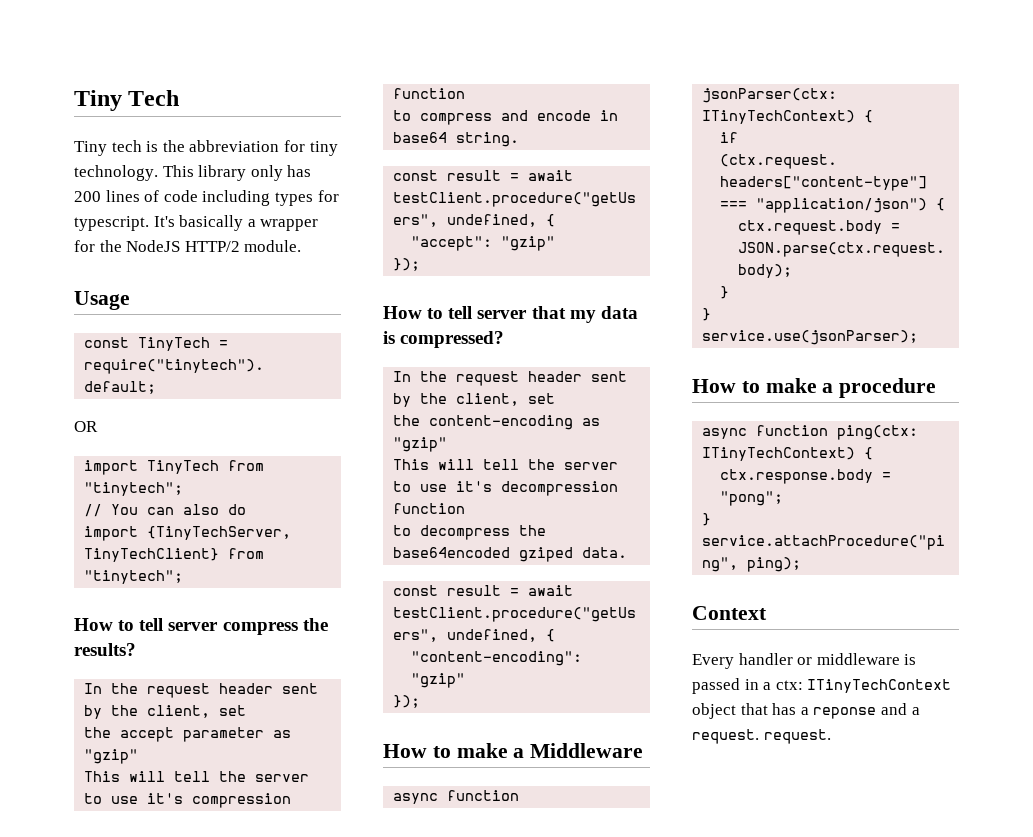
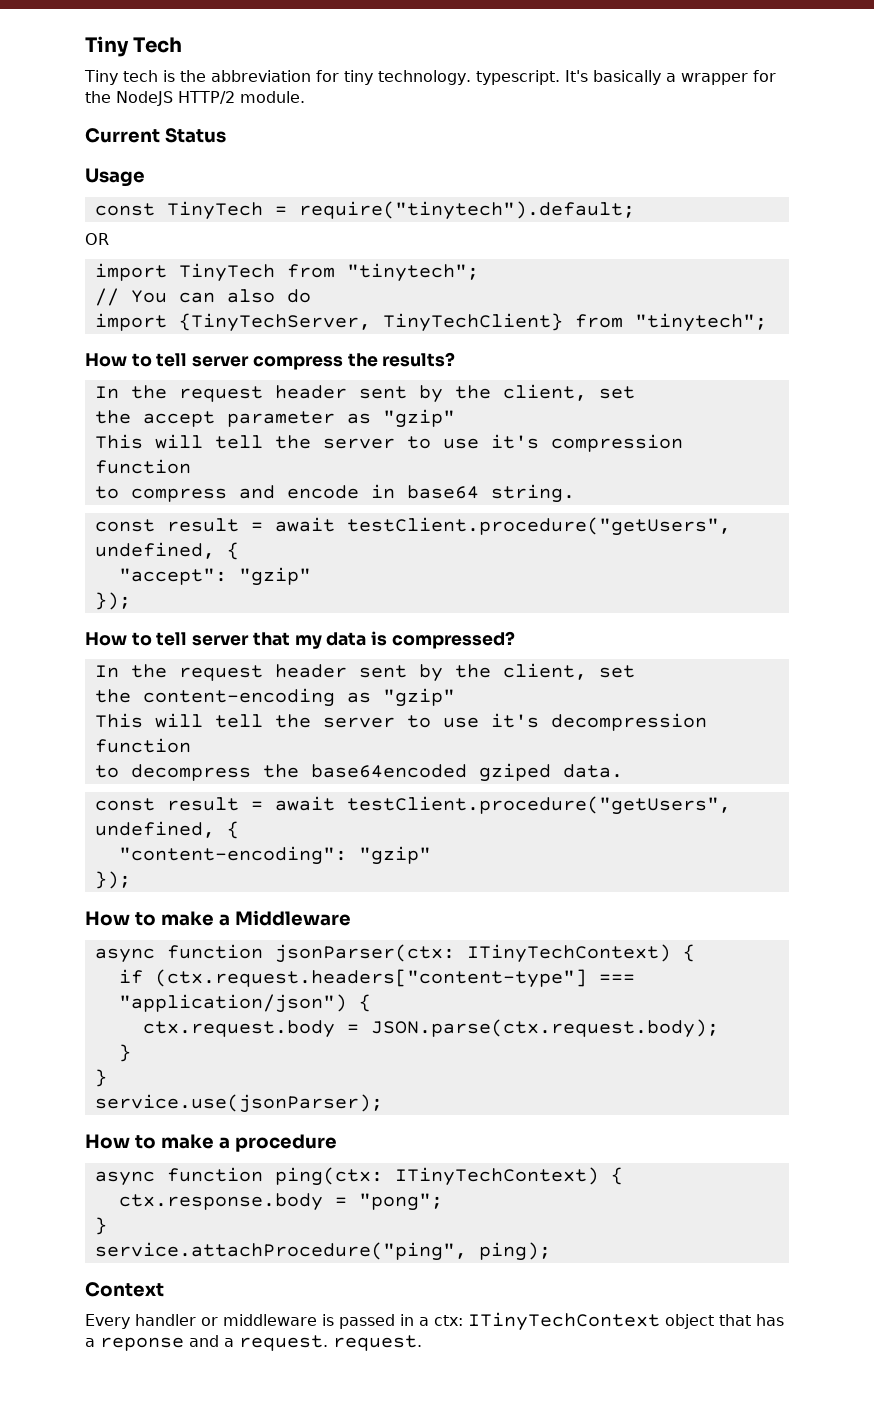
[162,165,312,181] [74,190,339,206] This library only has 200 lines of code including types for -> (471, 77) none
(302, 246) none -> [85,128,226,143] // Current Status

